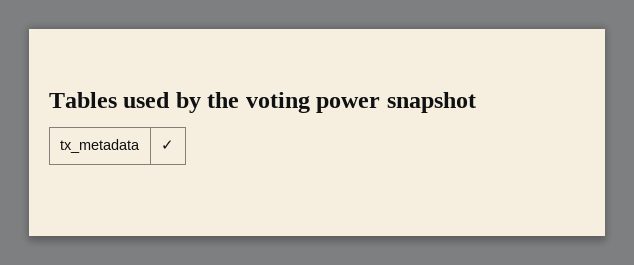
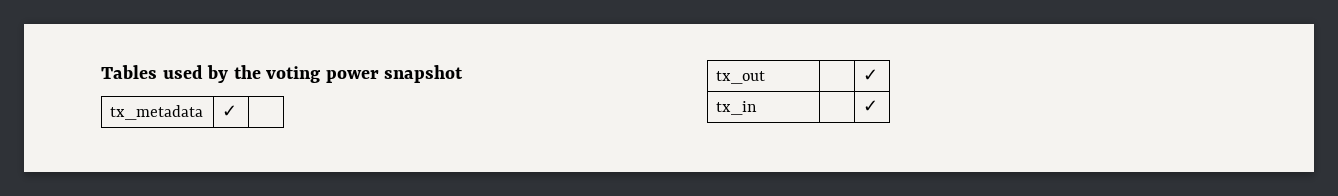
(174, 145) none -> [716,71,766,84] [863,69,879,81] [716,101,758,115] [863,100,879,112] | // tx_out | | ✓ // tx_in | | ✓

